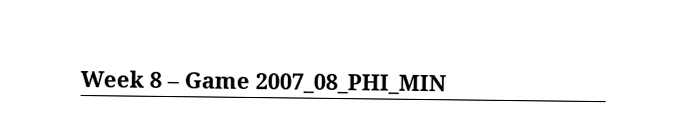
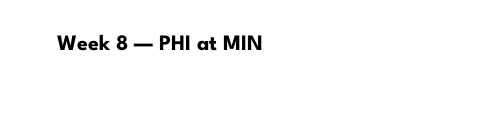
[166,72,446,96] – Game 2007_08_PHI_MIN -> [133,35,263,51] — PHI at MIN

